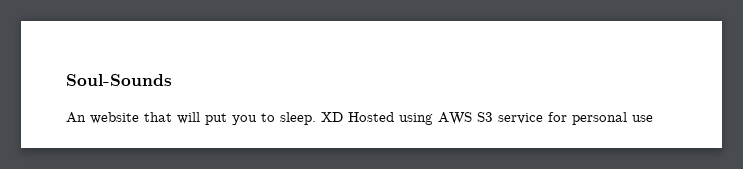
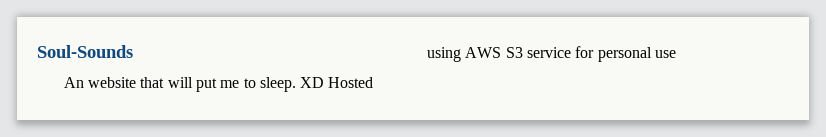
[232,115,257,125] you -> [220,80,240,88] me

